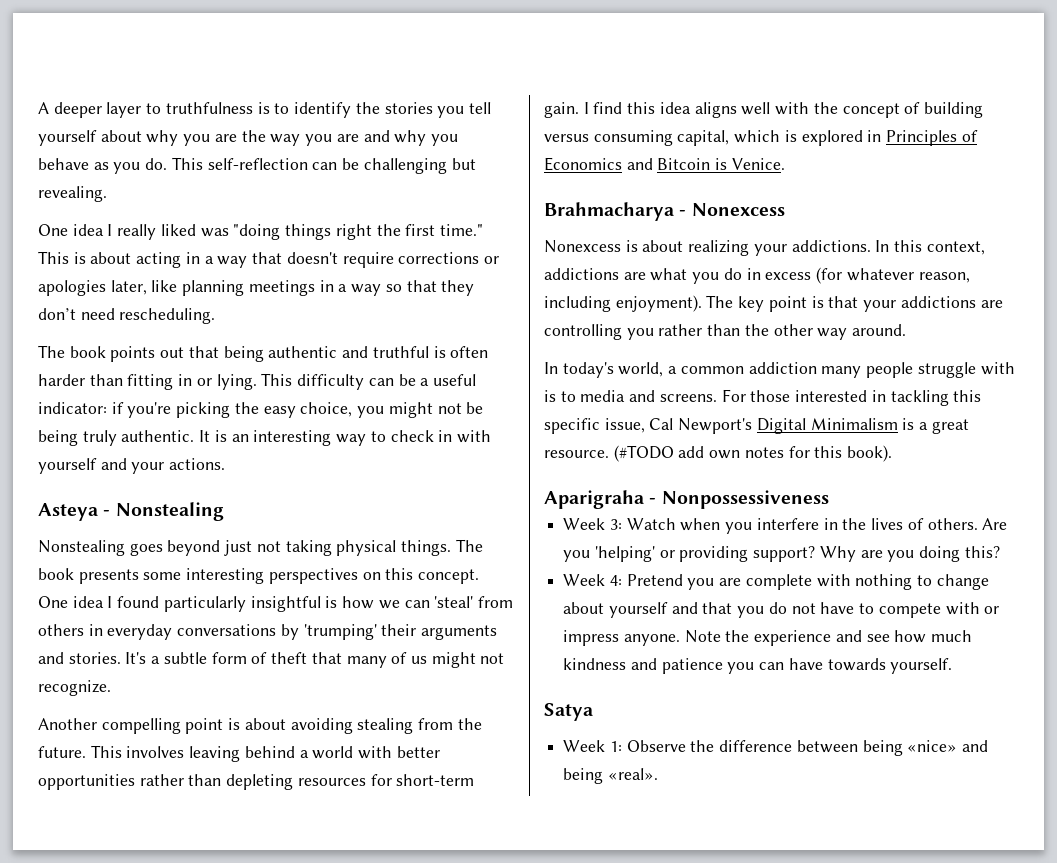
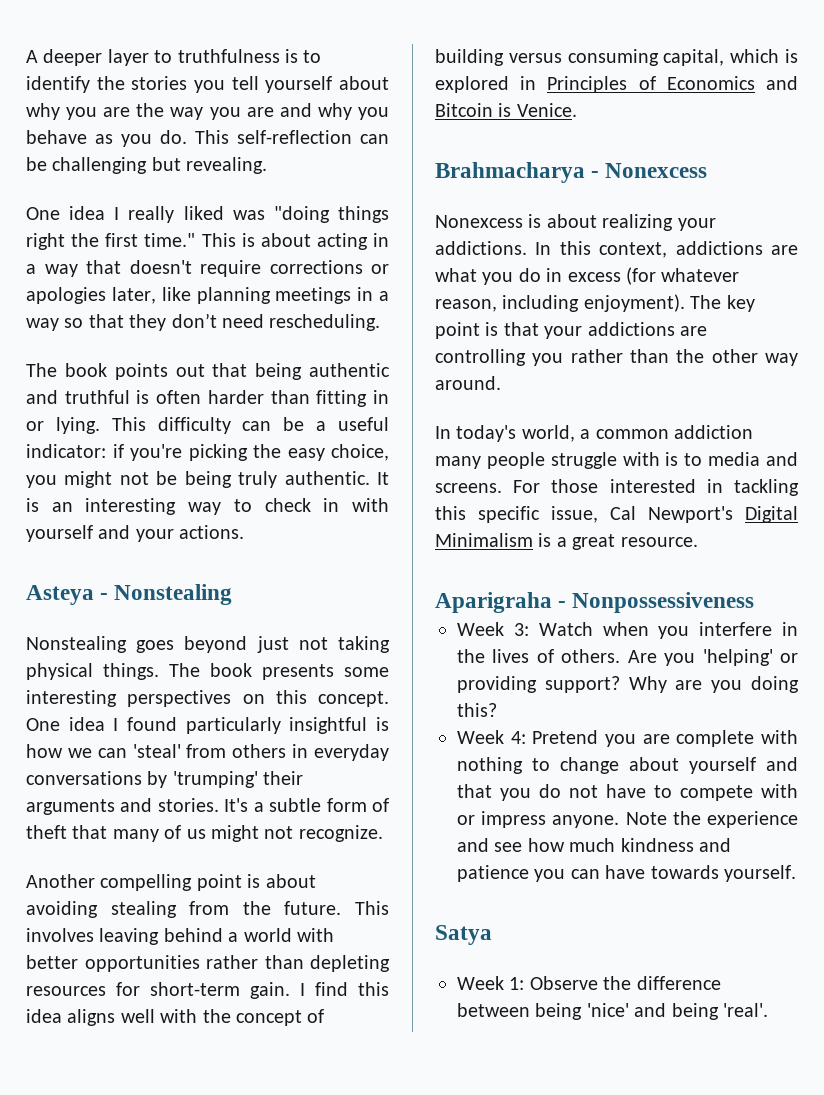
[613,445,893,462] (#TODO add own notes for this book). -> (698, 542) none
[907,740,958,752] «nice» -> [586,1003,629,1017] 'nice'
[607,768,658,780] «real». -> [723,1003,768,1017] 'real'.

